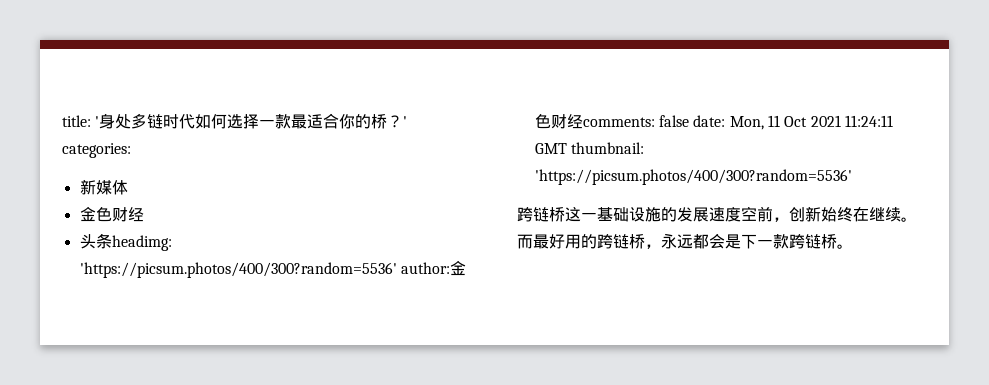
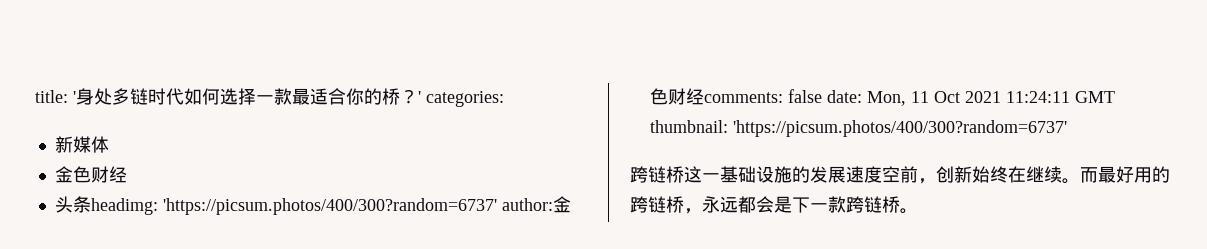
[79,262,397,278] 'https://picsum.photos/400/300?random=5536' -> [162,198,497,215] 'https://picsum.photos/400/300?random=6737'
[534,169,852,185] 'https://picsum.photos/400/300?random=5536' -> [732,120,1067,137] 'https://picsum.photos/400/300?random=6737'

